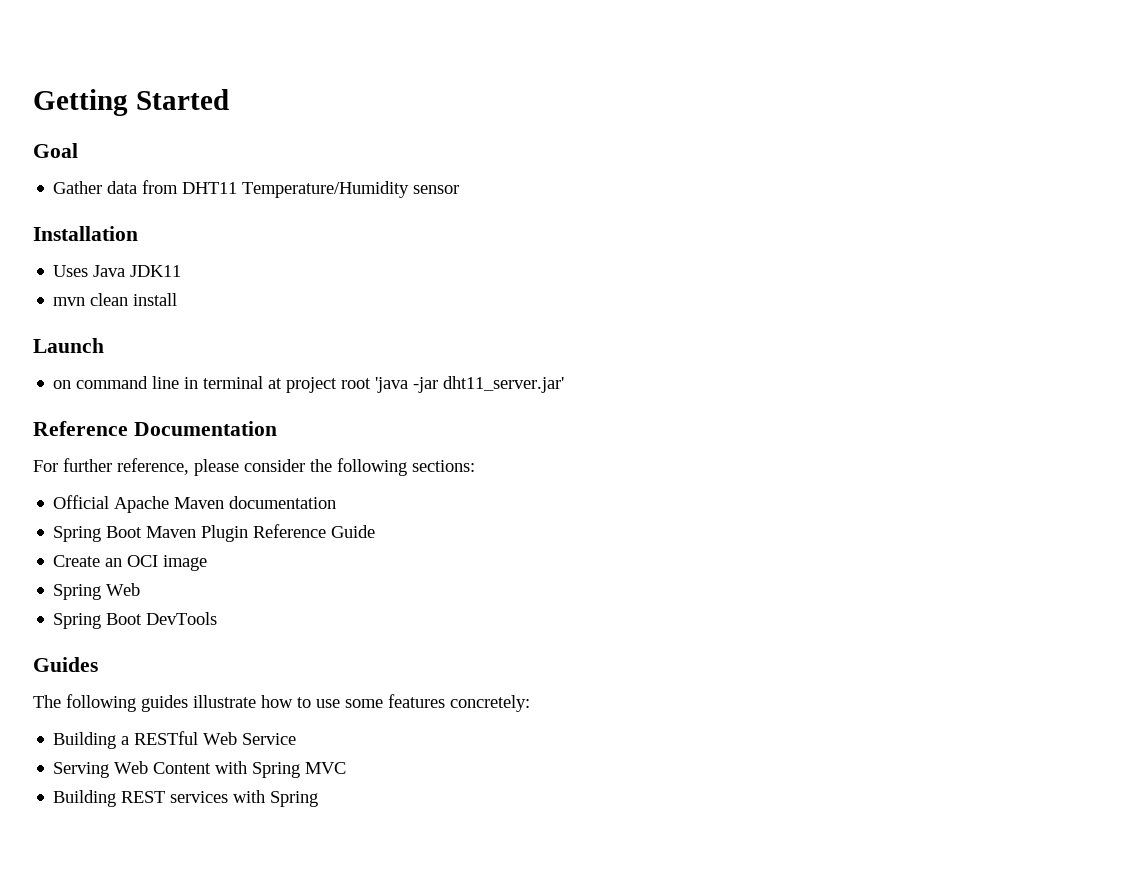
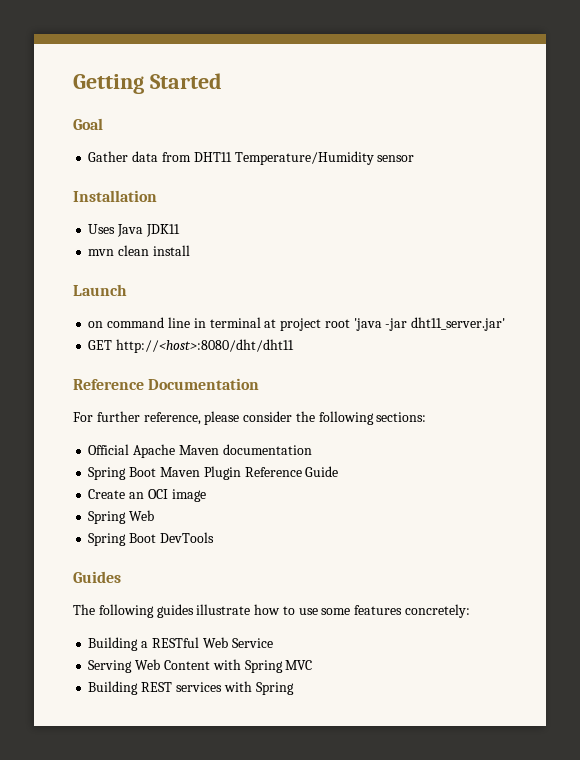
(565, 384) none -> [88,339,295,353] // GET http://<host>:8080/dht/dht11

